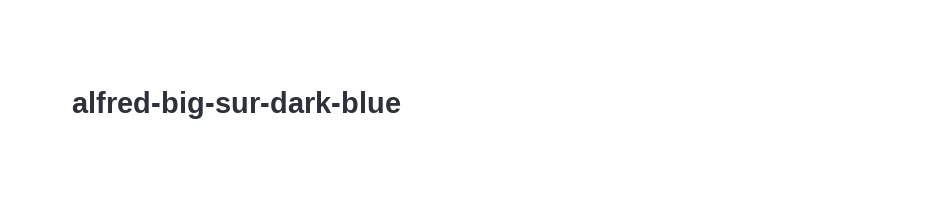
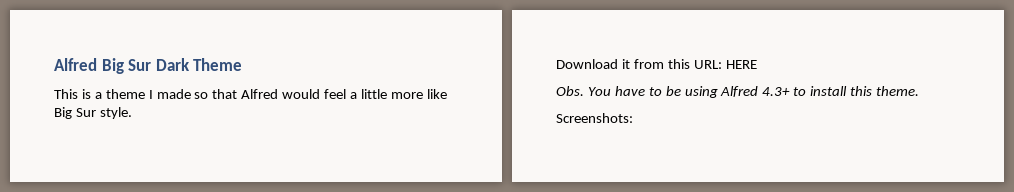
[72,91,401,119] alfred-big-sur-dark-blue -> [54,58,243,74] [54,89,447,99] [54,107,132,119] [556,59,757,69] [556,86,920,98] [556,113,633,123] Alfred Big Sur Dark Theme // This is a theme I made so that Alfred would feel a little more like Big Sur style. // Download it from this URL: HERE // Obs. You have to be using Alfred 4.3+ to install this theme. // Screenshots:

